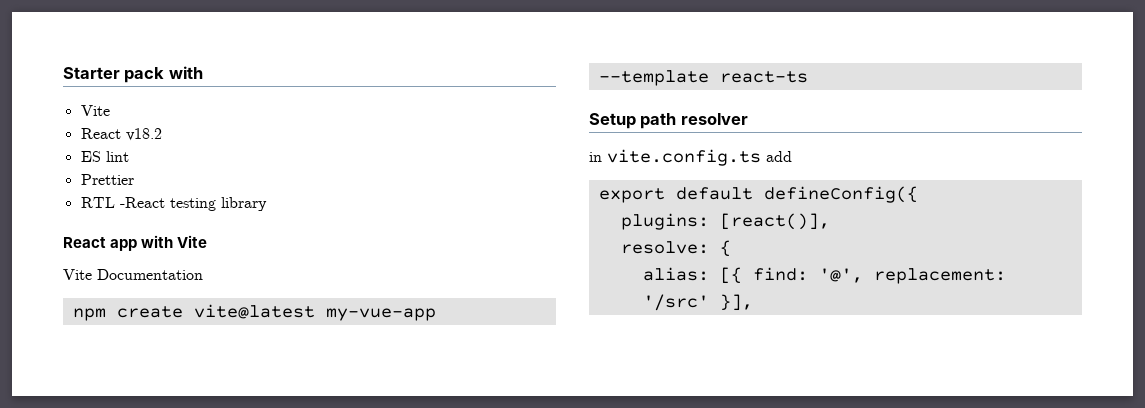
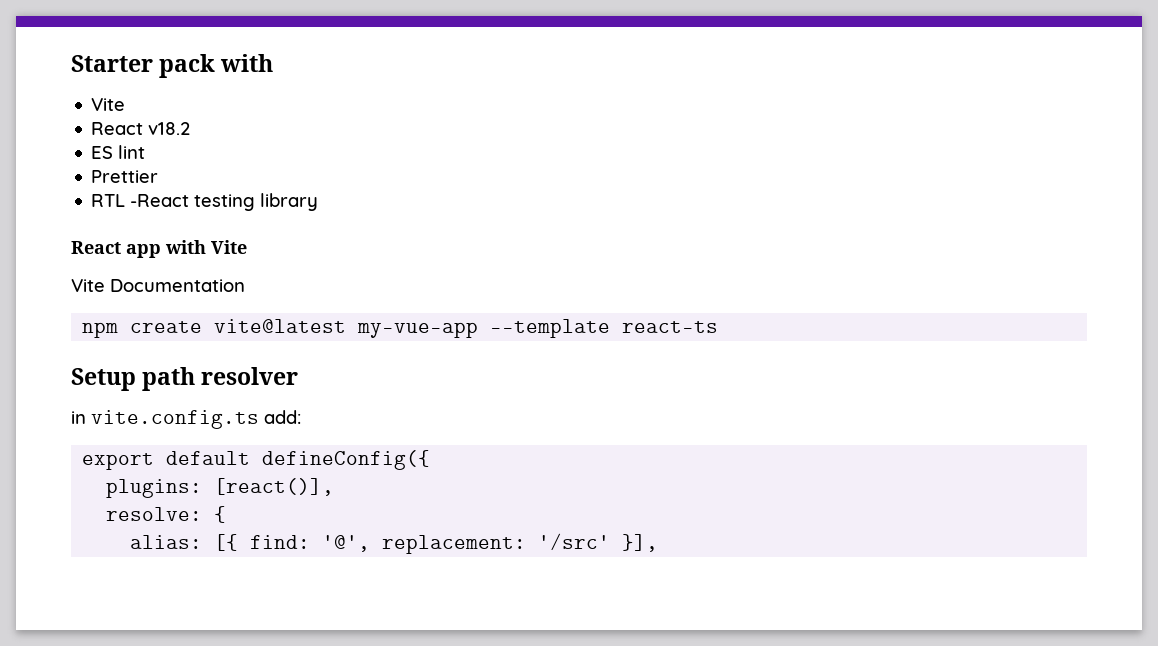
[766,151,792,162] add -> [264,410,301,424] add:

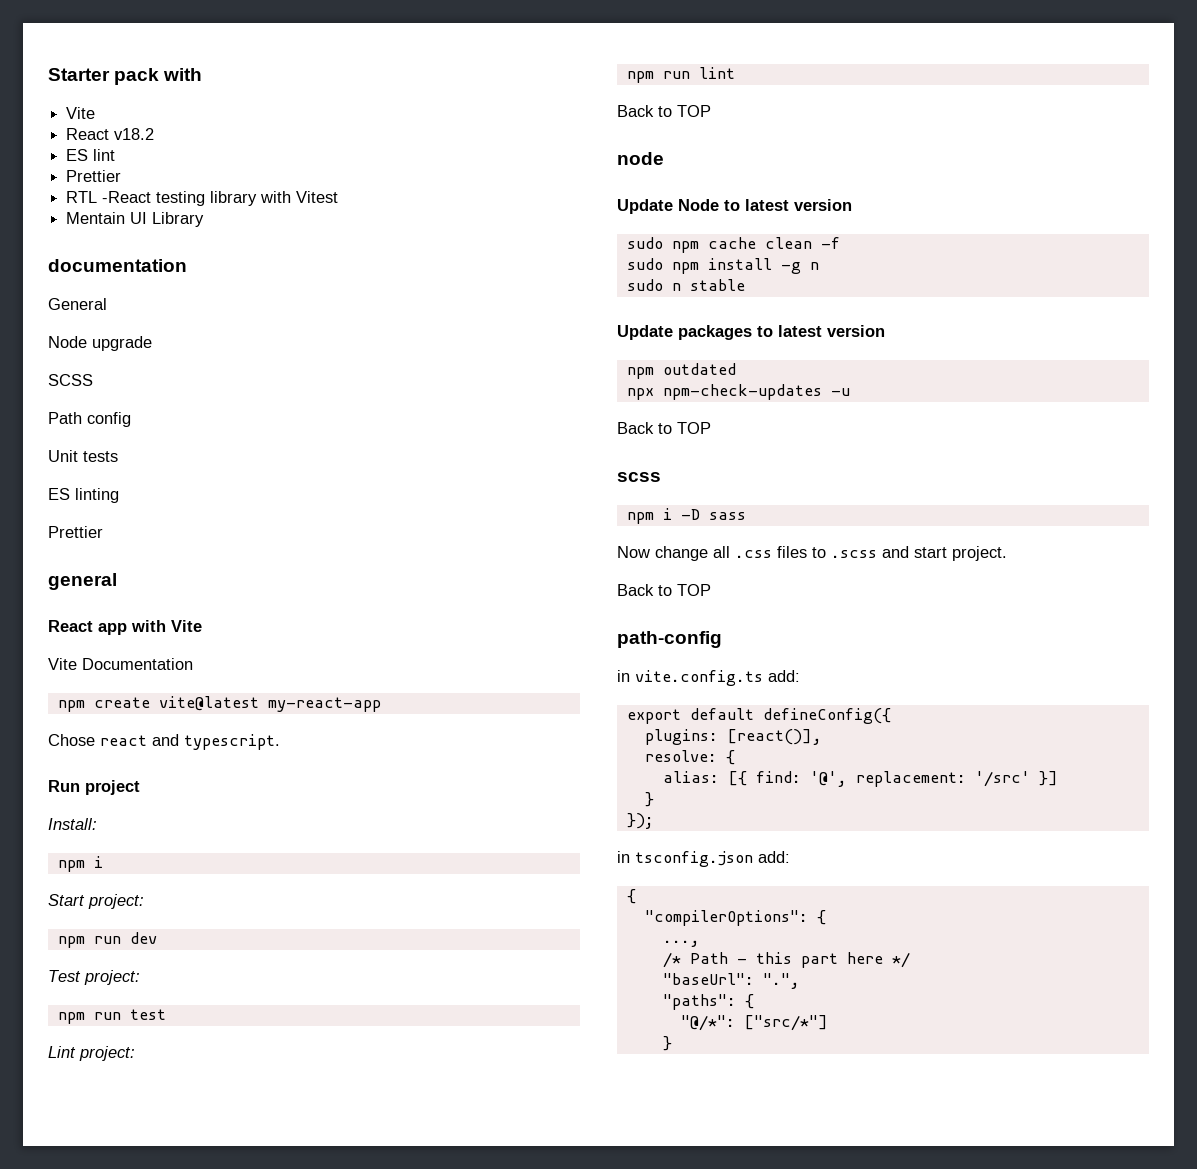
(319, 202) none -> [260,191,339,203] [66,212,205,227] [48,259,187,272] [48,298,107,310] [48,336,152,351] [48,374,93,386] [48,412,131,427] [48,450,118,462] [48,488,119,503] [48,526,103,538] [48,573,117,590] with Vitest // Mentain UI Library // documentation // General // Node upgrade // SCSS // Path config // Unit tests // ES linting // Prettier // general
[357,319,719,338] [71,367,299,391] my-vue-app --template react-ts // Setup path resolver -> [267,697,381,712] [48,734,280,750] [48,780,140,795] [48,818,97,830] [57,856,103,872] [48,894,144,909] [57,932,157,948] [48,970,140,985] [57,1009,166,1024] [48,1046,135,1061] [626,67,735,83] [617,105,711,117] [617,152,664,165] [617,199,852,214] [626,237,840,253] [626,258,819,274] [626,279,745,291] [617,325,885,340] [626,363,736,379] [626,384,850,400] [617,422,711,434] [617,472,661,482] [626,508,746,524] [617,546,1007,561] [617,584,711,596] [617,631,722,648] my-react-app // Chose react and typescript. // Run project // Install: // npm i // Start project: // npm run dev // Test project: // npm run test // Lint project: // npm run lint // Back to TOP // node // Update Node to latest version // sudo npm cache clean -f // sudo npm install -g n // sudo n stable // Update packages to latest version // npm outdated // npx npm-check-updates -u // Back to TOP // scss // npm i -D sass // Now change all .css files to .scss and start project. // Back to TOP // path-config
[622,534,659,552] }], -> [1038,771,1058,786] [644,792,654,807] [626,813,654,829] [617,851,790,867] [626,889,636,904] [644,910,826,926] [662,940,700,947] [662,952,910,968] [662,973,800,989] [662,994,754,1010] [680,1015,828,1031] [662,1036,672,1051] }] // } // }); // in tsconfig.json add: // { // "compilerOptions": { // ..., // /* Path - this part here */ // "baseUrl": ".", // "paths": { // "@/*": ["src/*"] // }

